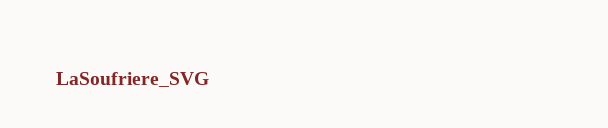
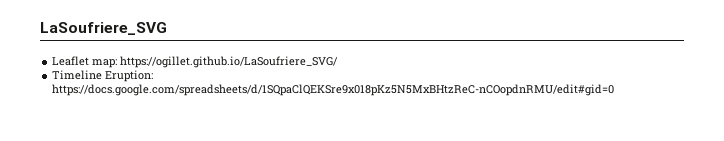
(209, 79) none -> [52,56,339,68] [52,70,154,82] [52,84,615,96] // Leaflet map: https://ogillet.github.io/LaSoufriere_SVG/ // Timeline Eruption: https://docs.google.com/spreadsheets/d/1SQpaClQEKSre9x018pKz5N5MxBHtzReC-nCOopdnRMU/edit#gid=0

